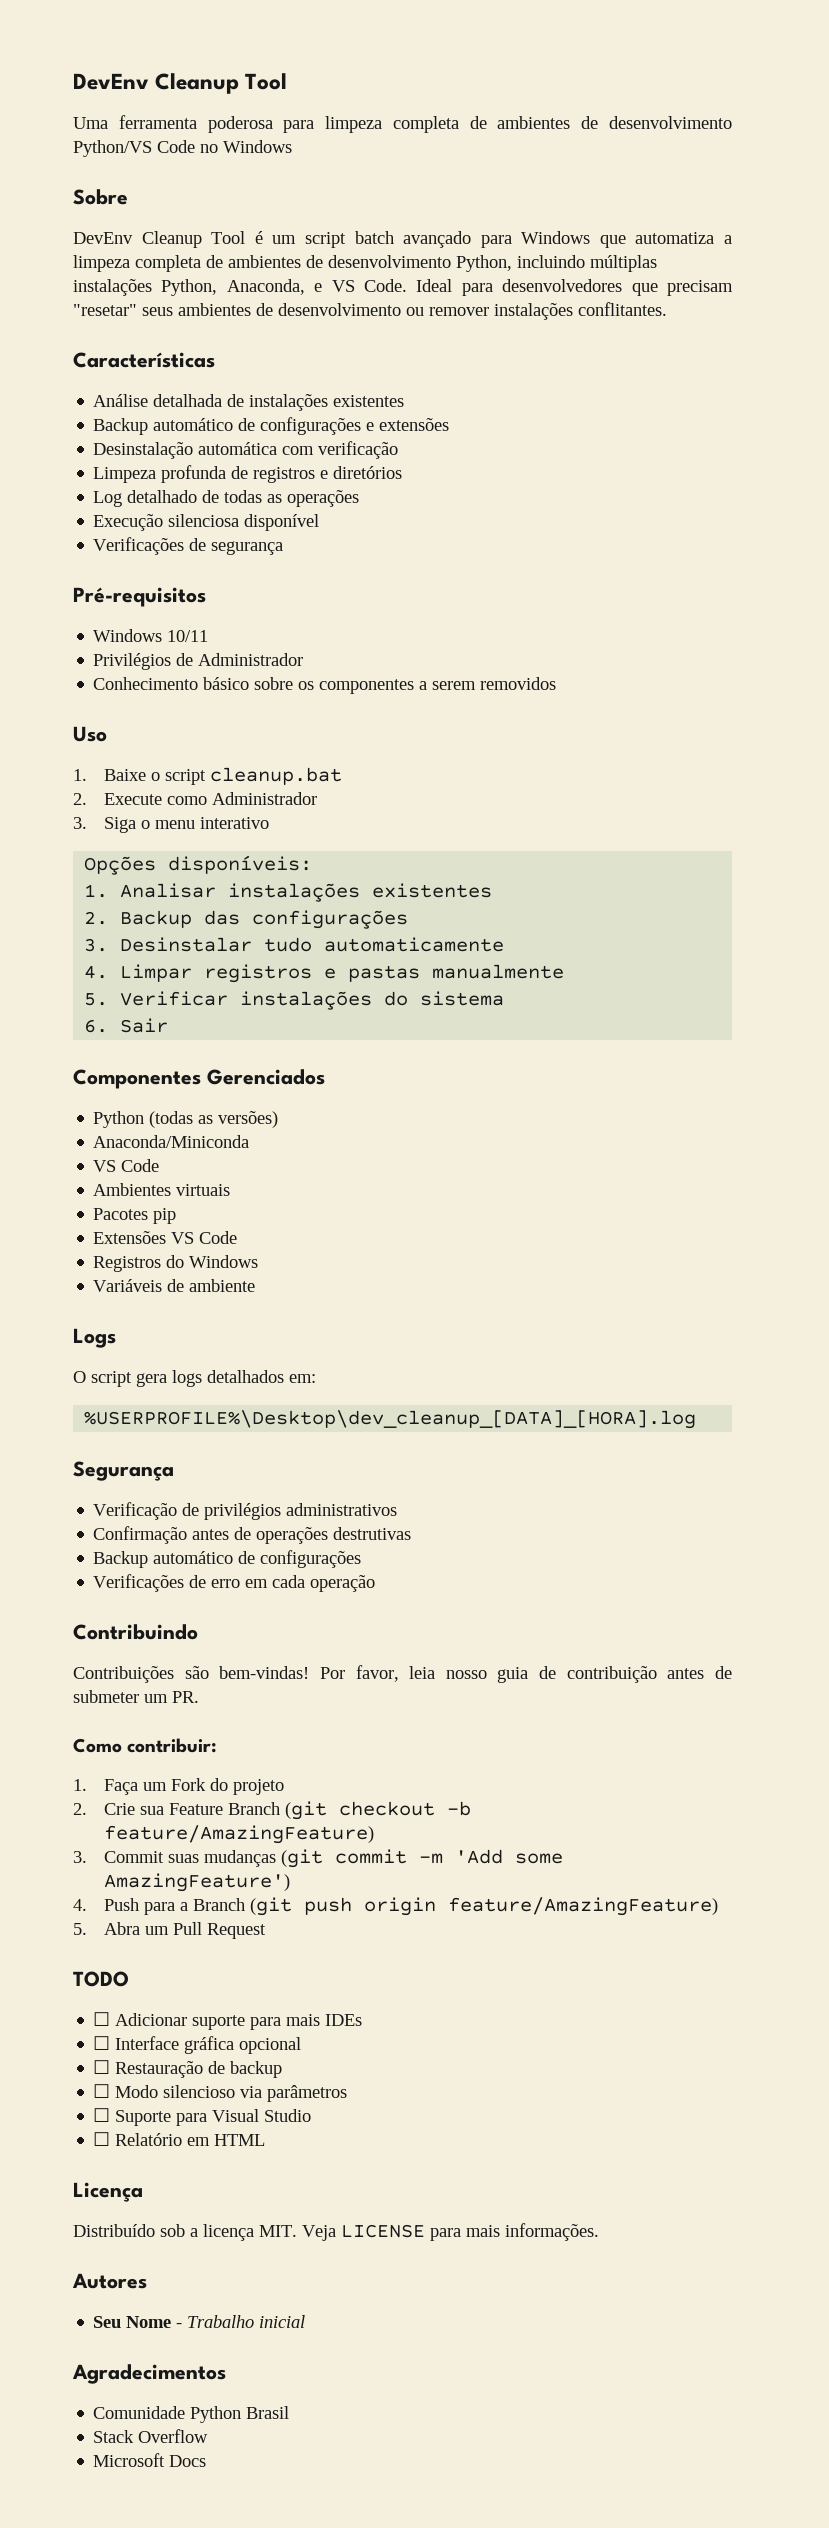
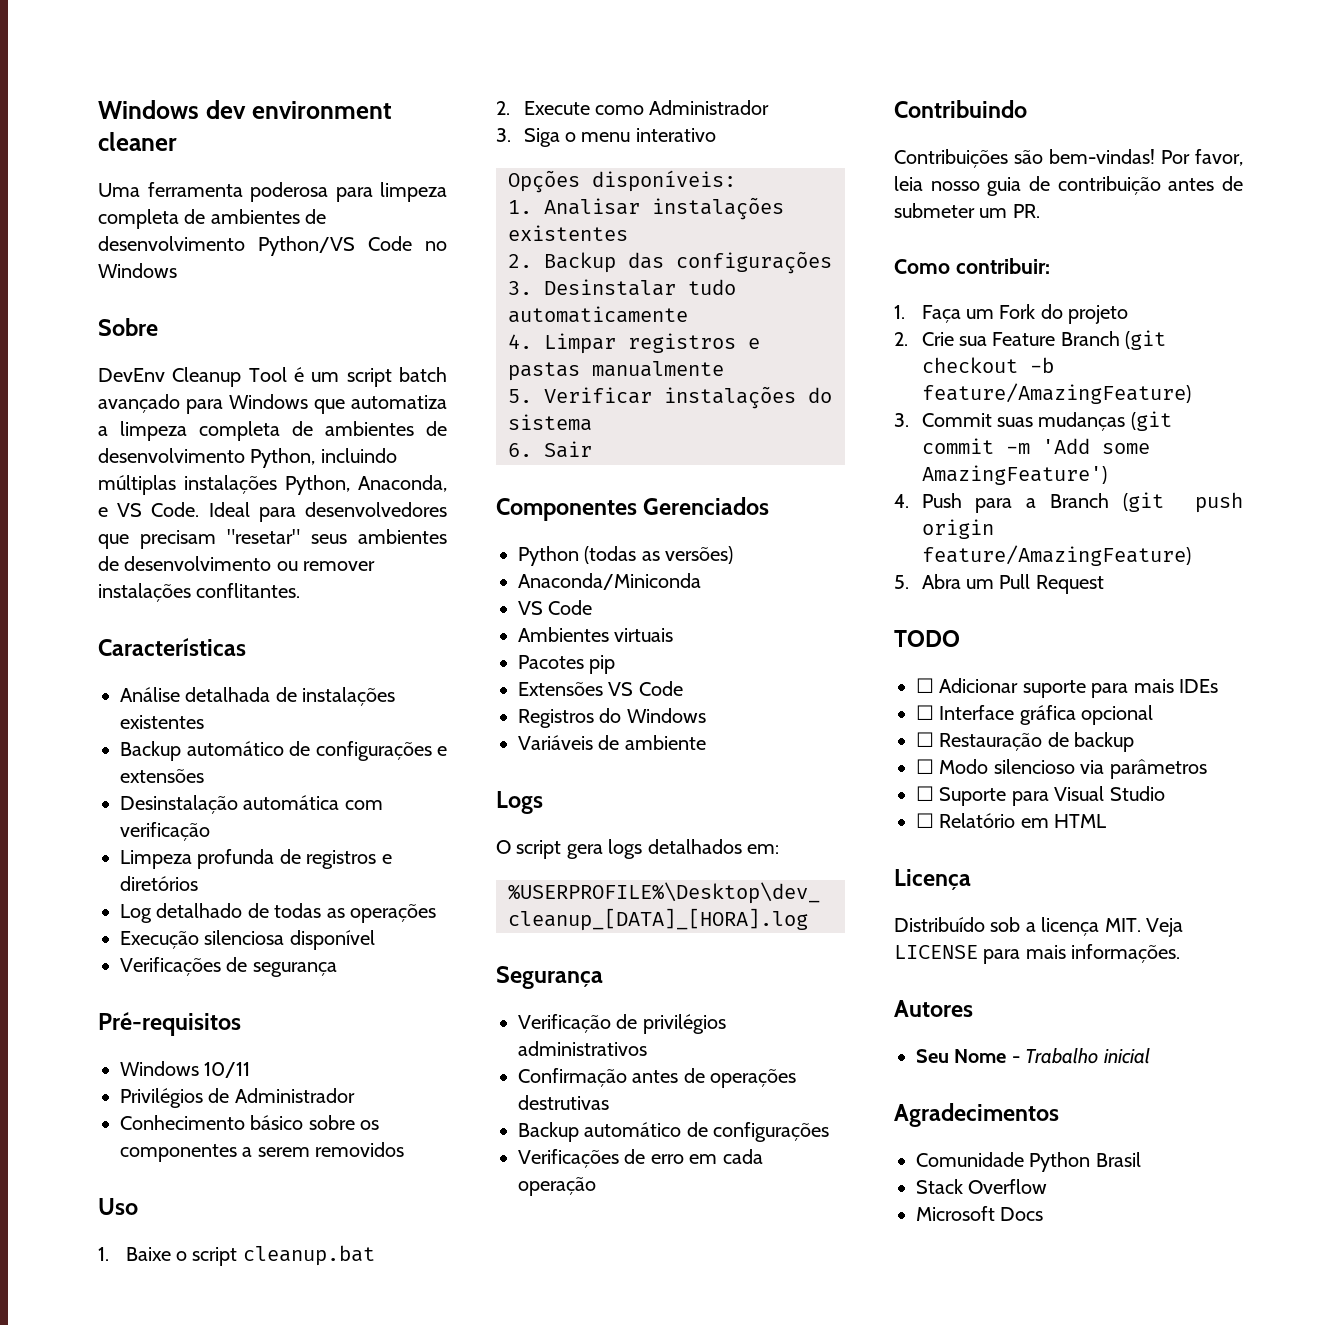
[73,73,288,94] DevEnv Cleanup Tool -> [98,100,392,119] [98,132,177,151] Windows dev environment cleaner

